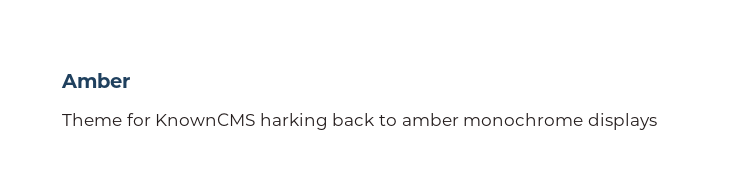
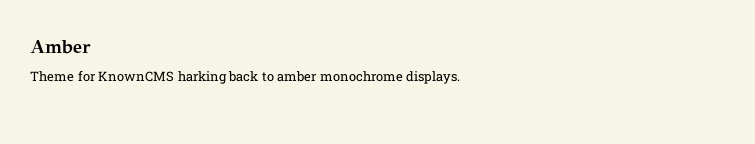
[587,113,657,130] displays -> [406,71,461,84] displays.

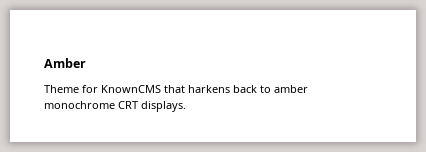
[177,71,227,84] harking -> [164,85,230,93] that harkens
(403, 76) none -> [118,101,138,109] CRT

